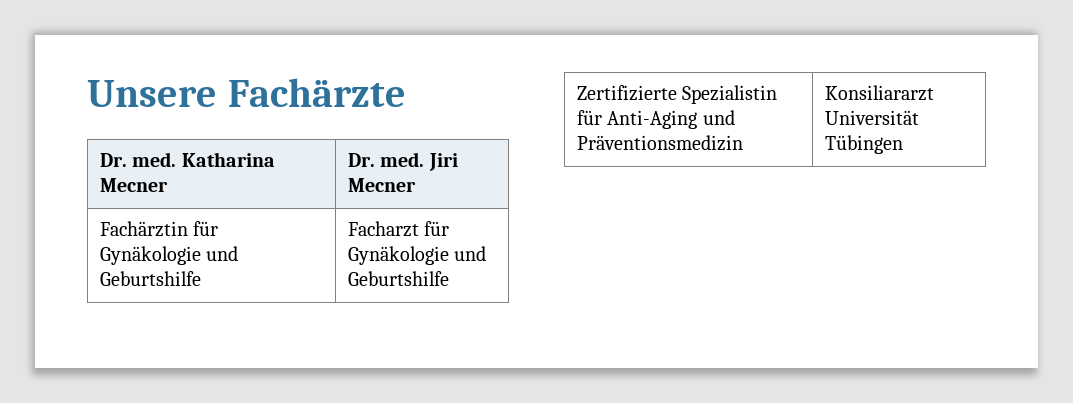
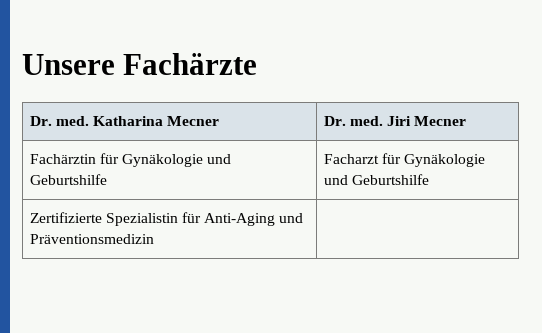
[824,85,934,101] [824,110,919,125] [824,135,903,154] Konsiliararzt Universität Tübingen -> (154, 239) none

